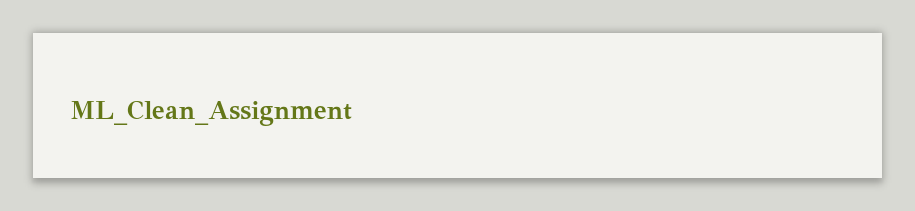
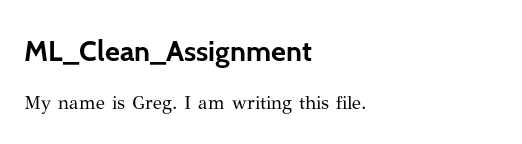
(352, 113) none -> [24,96,366,114] // My name is Greg. I am writing this file.

